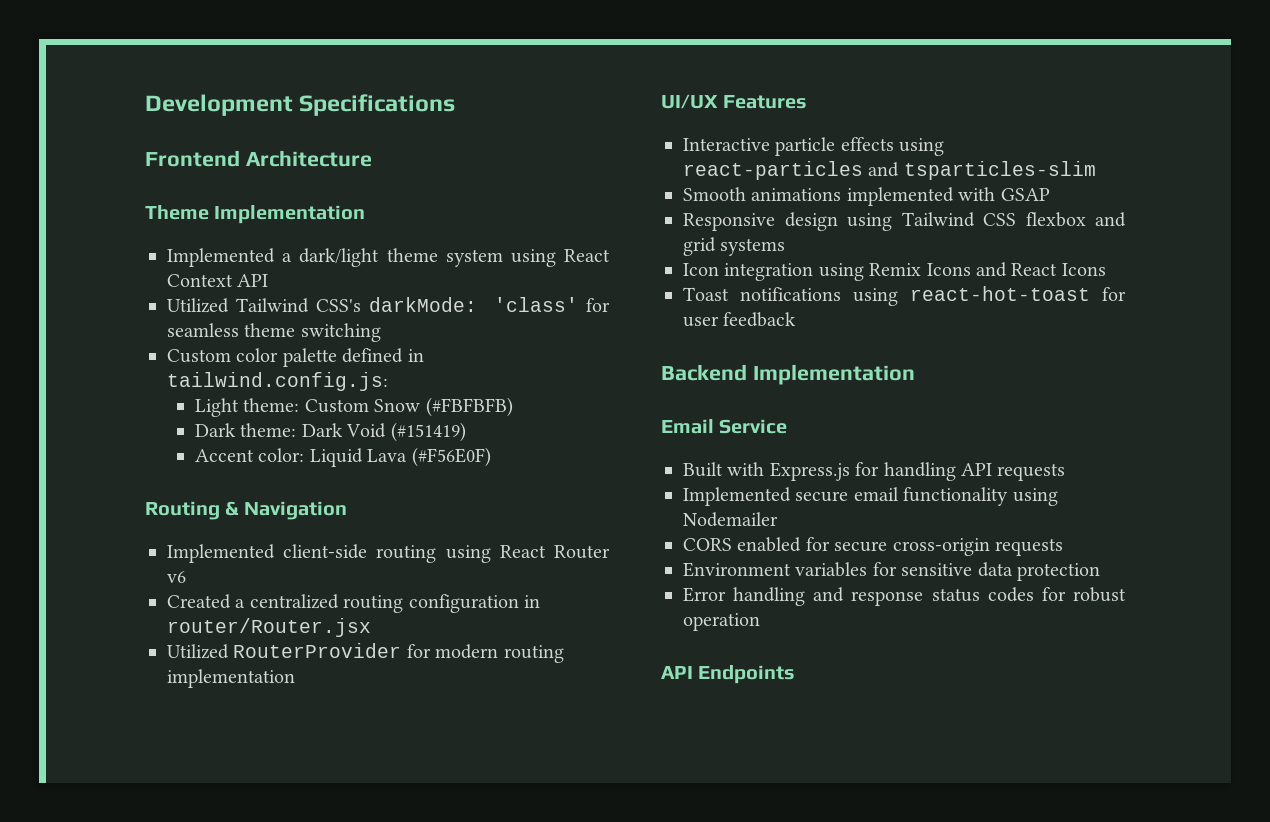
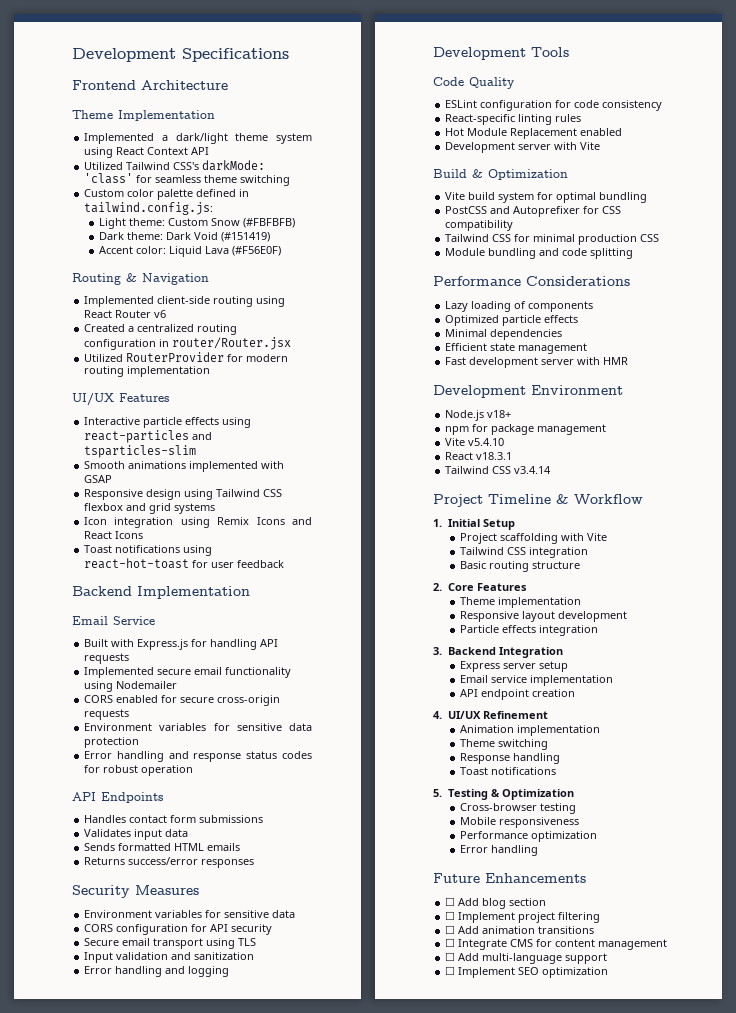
(796, 674) none -> [84,815,264,823] [84,829,189,840] [84,843,241,851] [84,857,255,868] [72,885,199,898] [84,910,296,918] [84,924,273,935] [84,938,257,949] [84,952,255,963] [84,966,230,977] [433,47,569,60] [433,77,515,89] [445,100,663,111] [445,114,582,125] [445,128,623,139] [445,142,601,153] [433,169,568,180] [445,192,648,203] [445,206,622,217] [445,220,514,231] [445,234,660,245] [445,248,634,259] [433,276,630,286] [445,301,594,312] [445,315,579,326] [445,329,563,340] [445,343,588,354] [445,357,629,368] [433,385,623,398] [445,410,512,421] [445,424,607,435] [445,438,505,446] [445,452,513,460] [445,466,552,474] [433,494,643,507] [433,519,515,530] [459,533,607,544] [459,547,588,558] [459,561,580,572] [433,583,527,591] [459,597,581,608] [459,611,627,622] [459,625,598,636] [433,647,563,658] [459,661,568,672] [459,675,613,686] [459,689,575,700] [433,711,548,719] [459,725,600,736] [459,739,548,750] [459,753,560,764] [459,767,556,775] [433,789,574,800] [459,803,576,814] [459,817,579,828] [459,831,597,842] [459,845,538,856] [433,873,586,883] [445,897,547,909] [445,911,601,923] [445,925,595,934] [445,938,668,950] [445,952,608,964] [445,966,609,978] // Handles contact form submissions // Validates input data // Sends formatted HTML emails // Returns success/error responses // Security Measures // Environment variables for sensitive data // CORS configuration for API security // Secure email transport using TLS // Input validation and sanitization // Error handling and logging // Development Tools // Code Quality // ESLint configuration for code consistency // React-specific linting rules // Hot Module Replacement enabled // Development server with Vite // Build & Optimization // Vite build system for optimal bundling // PostCSS and Autoprefixer for CSS compatibility // Tailwind CSS for minimal production CSS // Module bundling and code splitting // Performance Considerations // Lazy loading of components // Optimized particle effects // Minimal dependencies // Efficient state management // Fast development server with HMR // Development Environment // Node.js v18+ // npm for package management // Vite v5.4.10 // React v18.3.1 // Tailwind CSS v3.4.14 // Project Timeline & Workflow // 1. Initial Setup // Project scaffolding with Vite // Tailwind CSS integration // Basic routing structure // 2. Core Features // Theme implementation // Responsive layout development // Particle effects integration // 3. Backend Integration // Express server setup // Email service implementation // API endpoint creation // 4. UI/UX Refinement // Animation implementation // Theme switching // Response handling // Toast notifications // 5. Testing & Optimization // Cross-browser testing // Mobile responsiveness // Performance optimization // Error handling // Future Enhancements // ☐ Add blog section // ☐ Implement project filtering // ☐ Add animation transitions // ☐ Integrate CMS for content management // ☐ Add multi-language support // ☐ Implement SEO optimization

